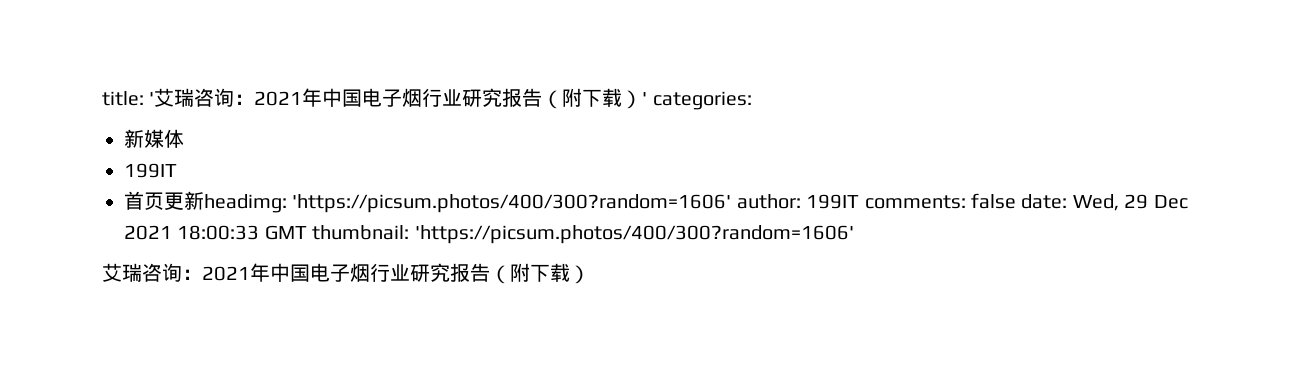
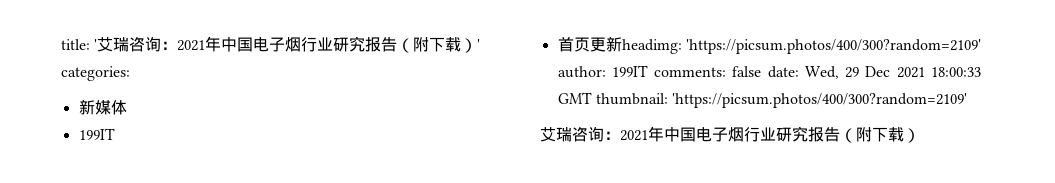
[292,194,732,213] 'https://picsum.photos/400/300?random=1606' -> [686,39,981,54] 'https://picsum.photos/400/300?random=2109'
[414,225,854,244] 'https://picsum.photos/400/300?random=1606' -> [672,93,968,108] 'https://picsum.photos/400/300?random=2109'

